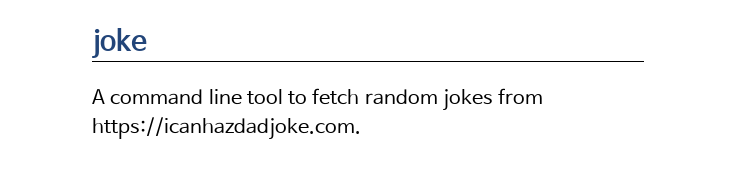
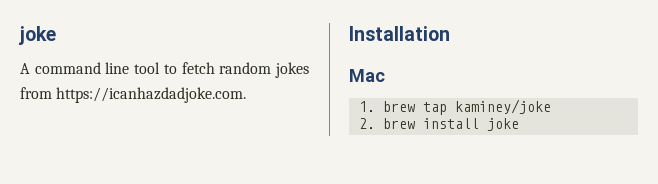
(361, 128) none -> [349,26,450,41] [349,69,385,82] [358,99,551,115] [358,118,519,131] // Installation // Mac // 1. brew tap kaminey/joke // 2. brew install joke

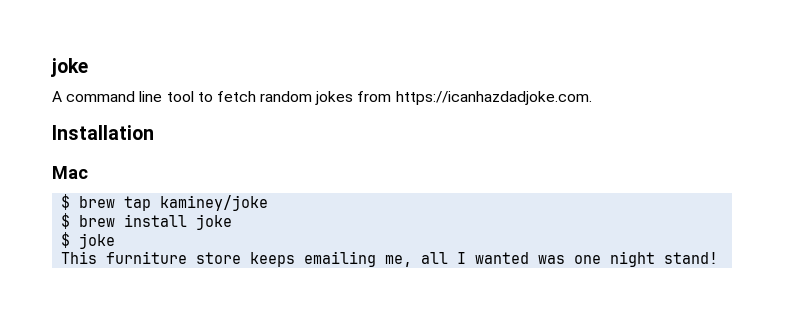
[358,101,375,112] 1. -> [61,194,71,210] $
[358,118,375,129] 2. -> [61,213,71,229] $
(519, 124) none -> [61,232,116,249] [61,251,719,267] // $ joke // This furniture store keeps emailing me, all I wanted was one night stand!

